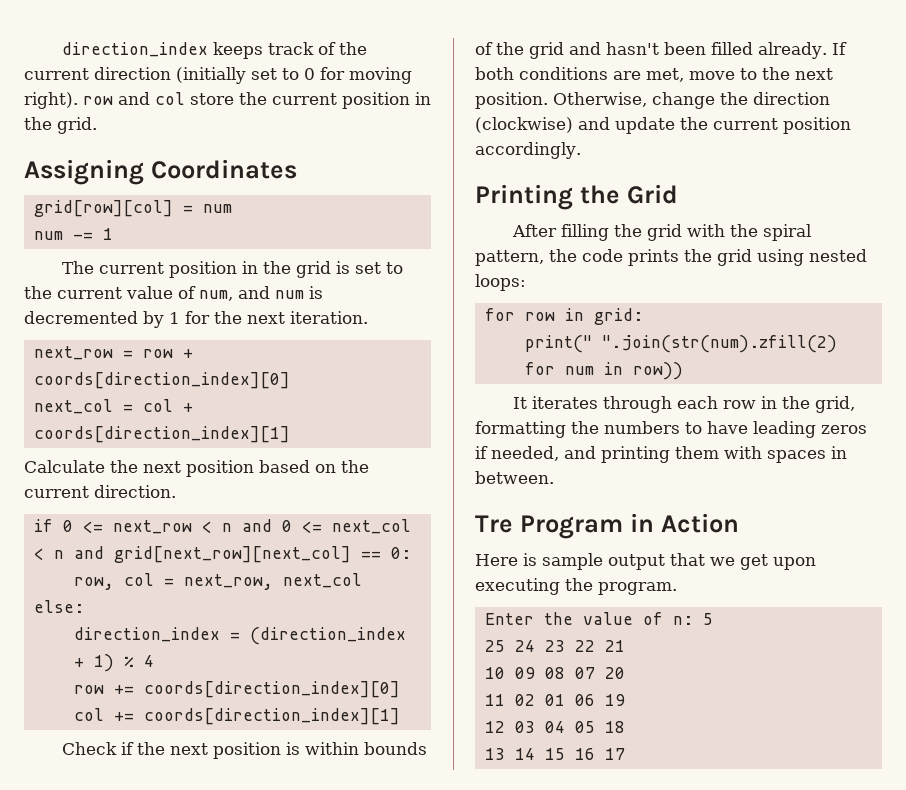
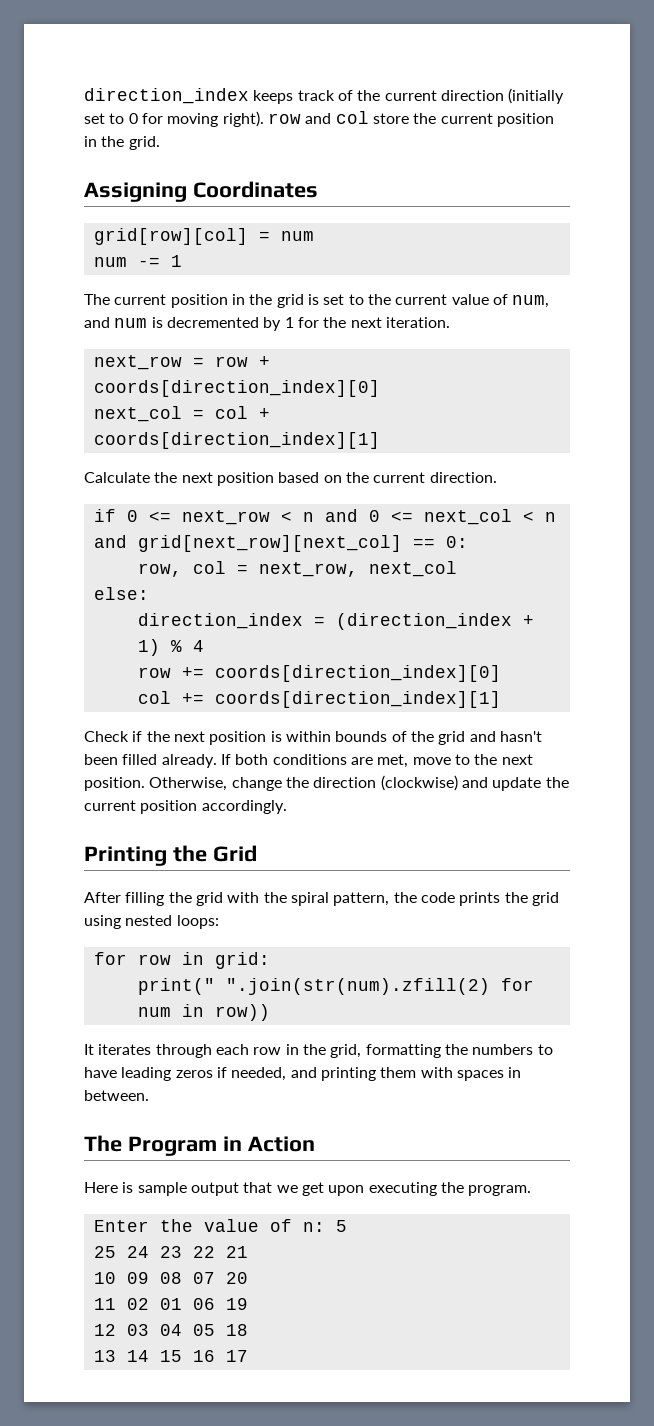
[475,515,513,533] Tre -> [84,1135,122,1152] The

